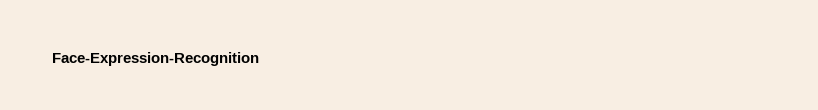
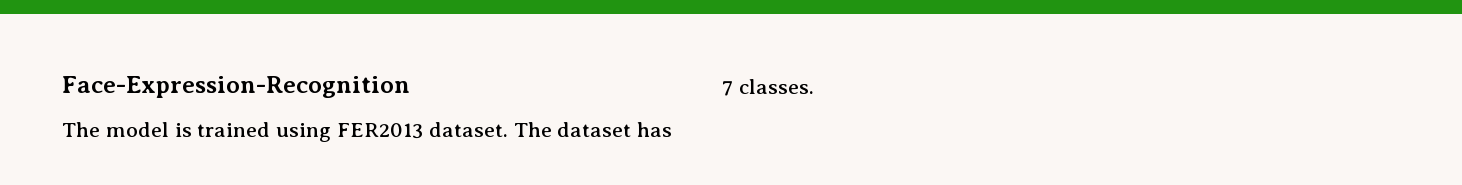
(259, 59) none -> [62,122,673,142] [722,79,814,96] // The model is trained using FER2013 dataset. The dataset has 7 classes.

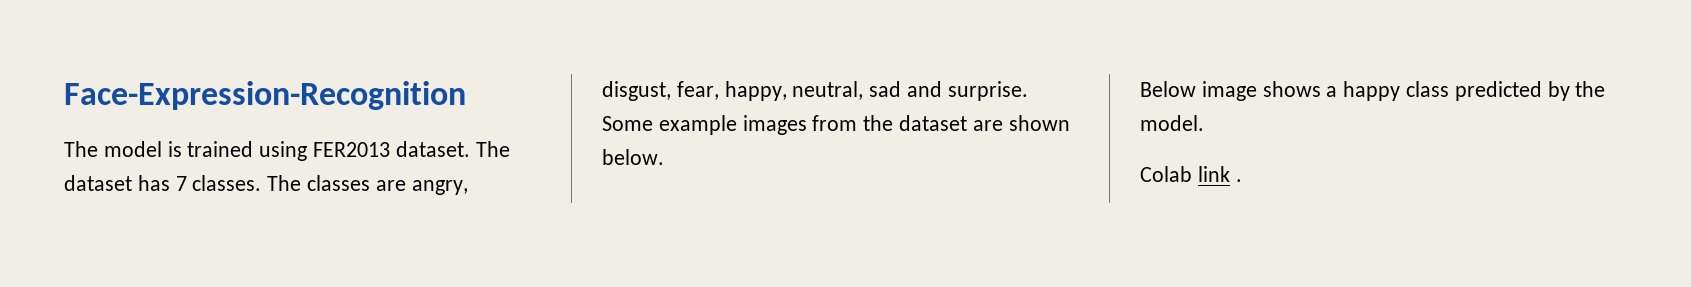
(814, 86) none -> [267,175,468,195] [602,81,1028,101] [602,115,1070,135] [602,149,664,165] [1140,81,1606,101] [1140,115,1204,131] [1140,166,1242,182] The classes are angry, disgust, fear, happy, neutral, sad and surprise. Some example images from the dataset are shown below. // Below image shows a happy class predicted by the model. // Colab link .

